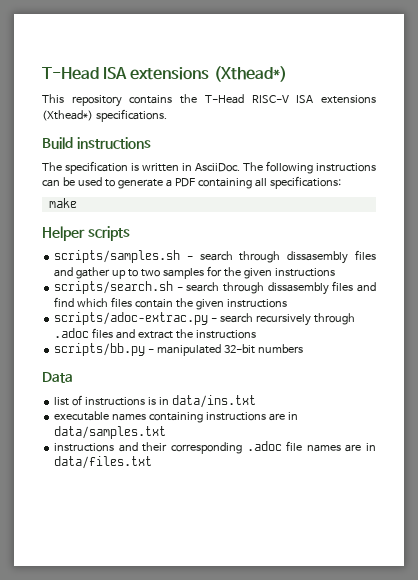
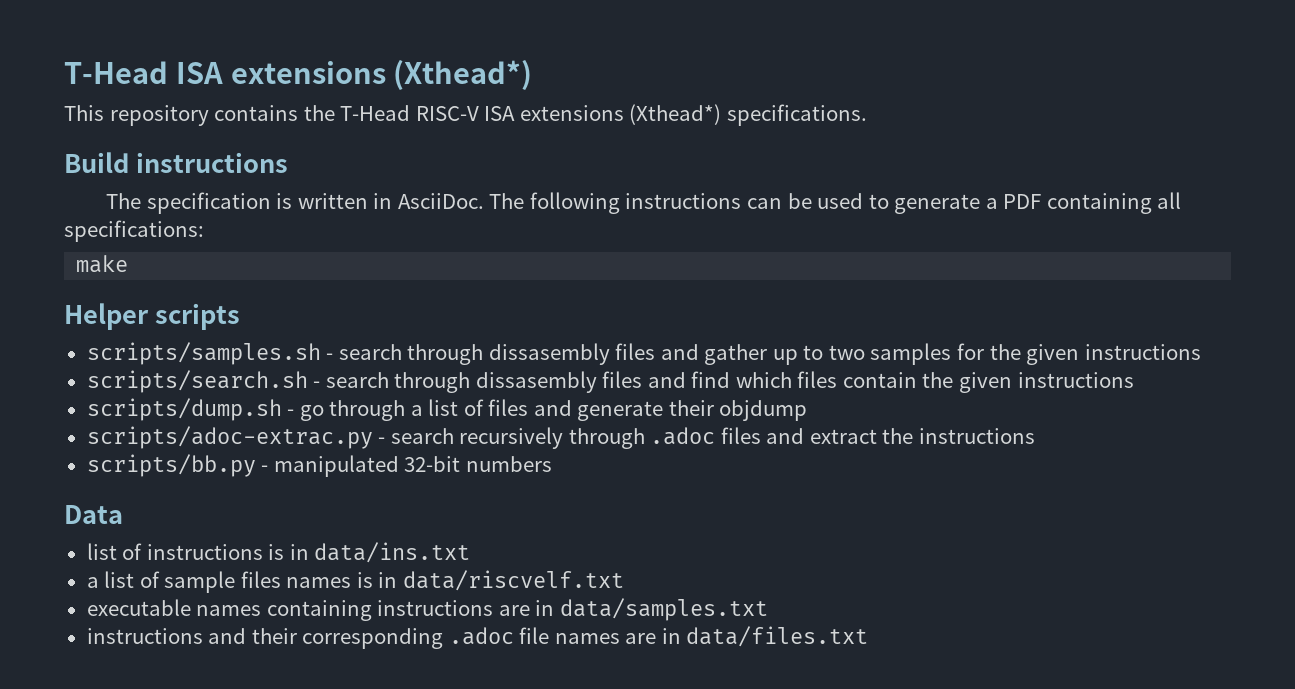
(287, 303) none -> [86,398,808,421] // scripts/dump.sh - go through a list of files and generate their objdump
(256, 401) none -> [86,570,624,593] // a list of sample files names is in data/riscvelf.txt

